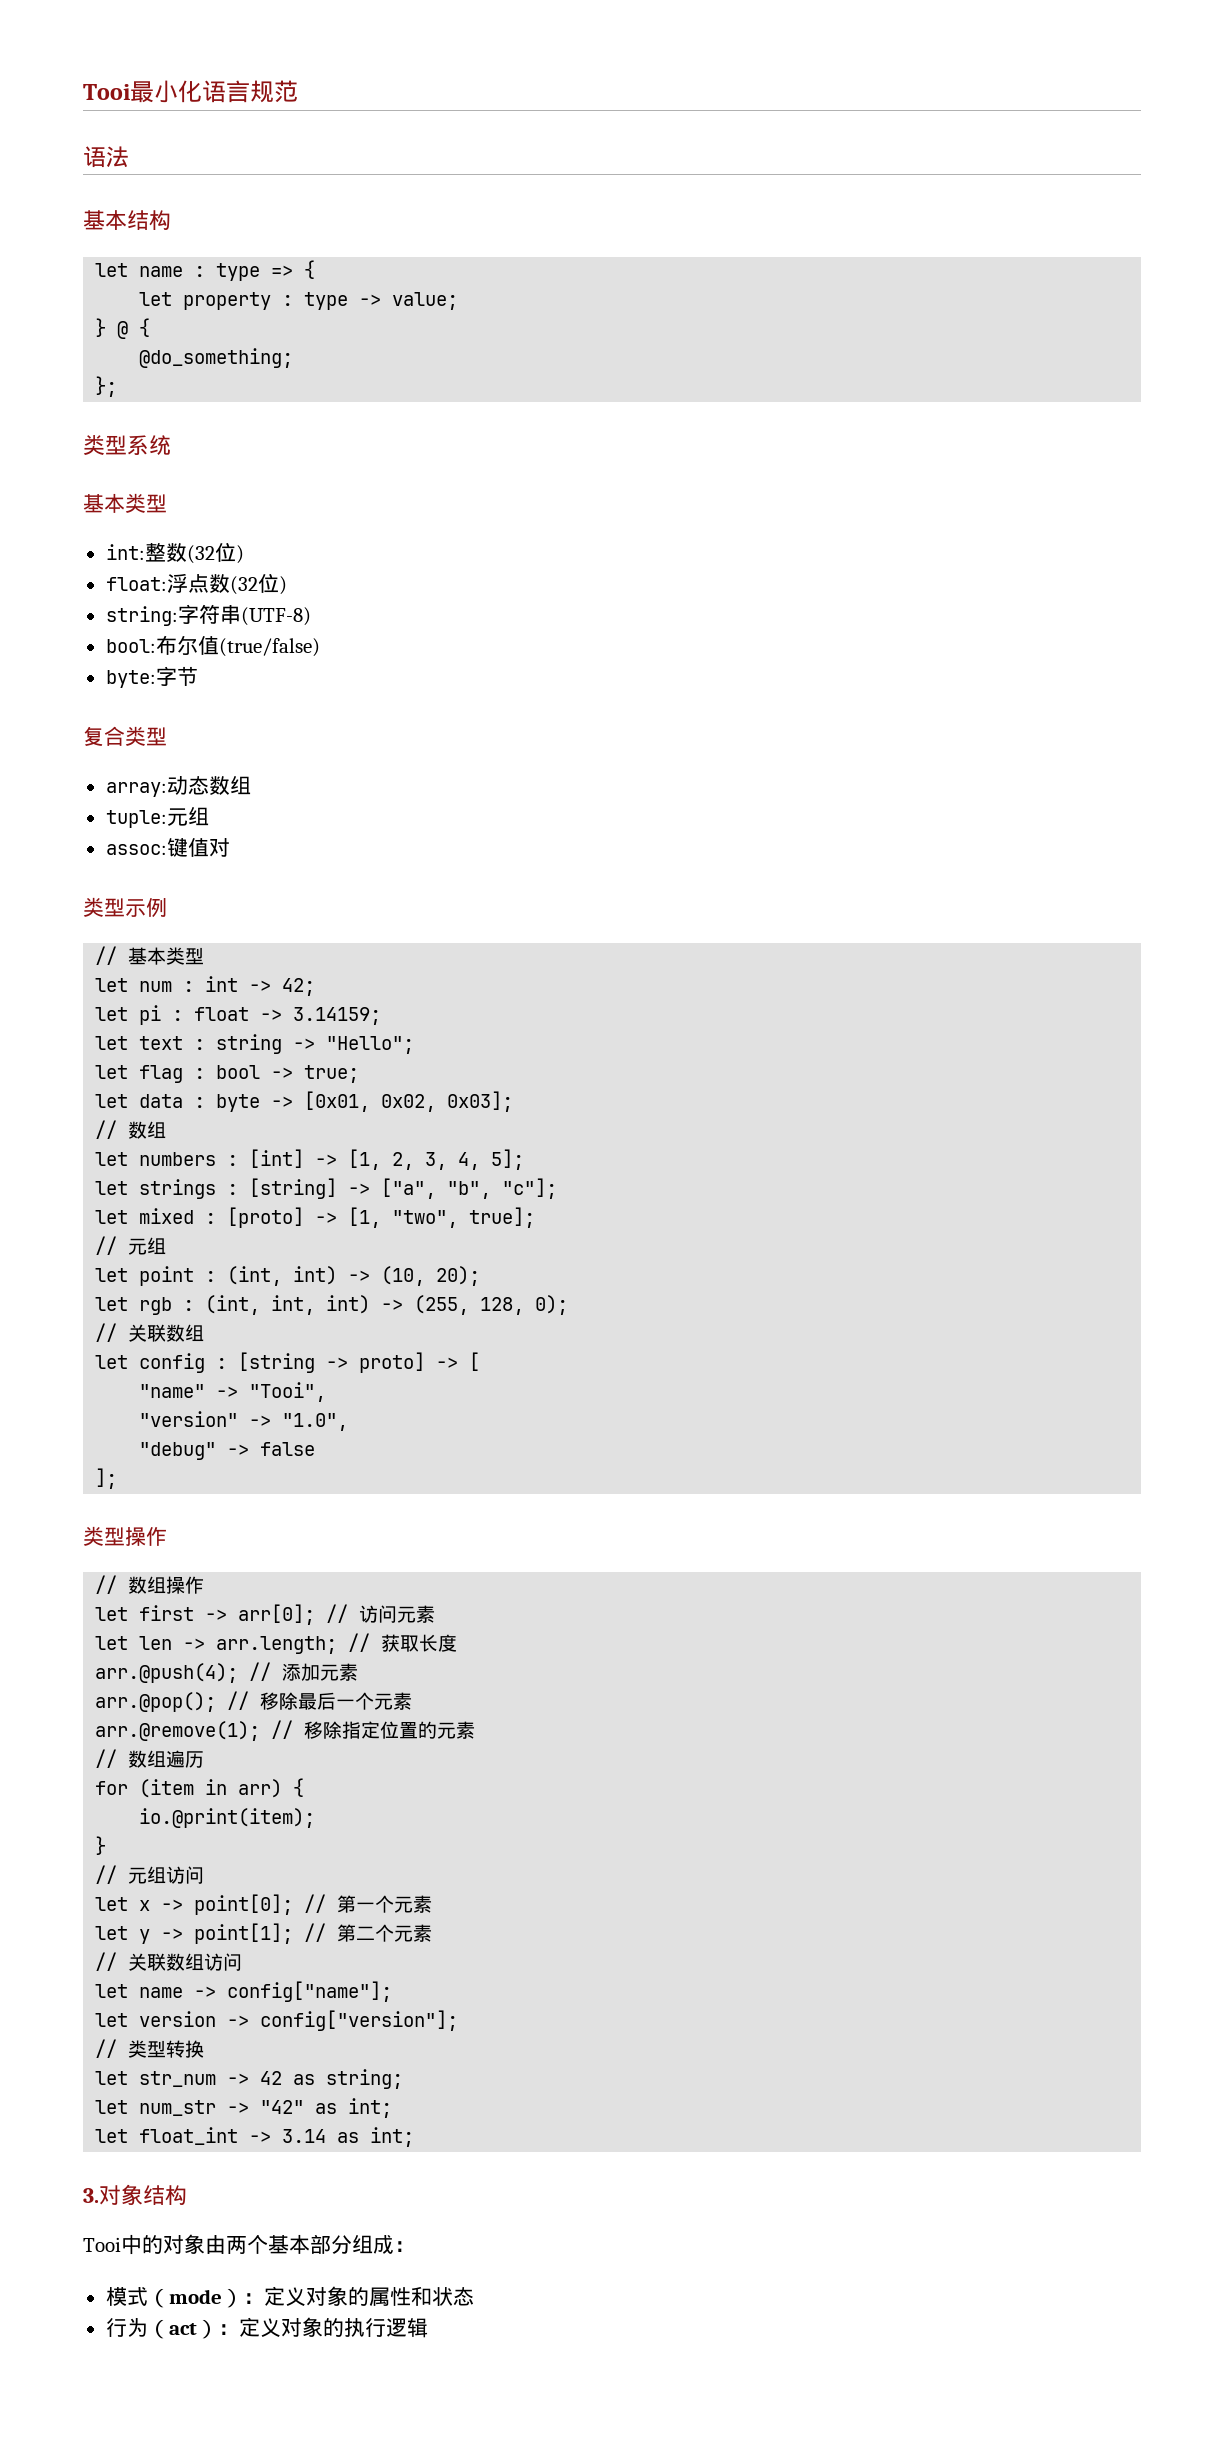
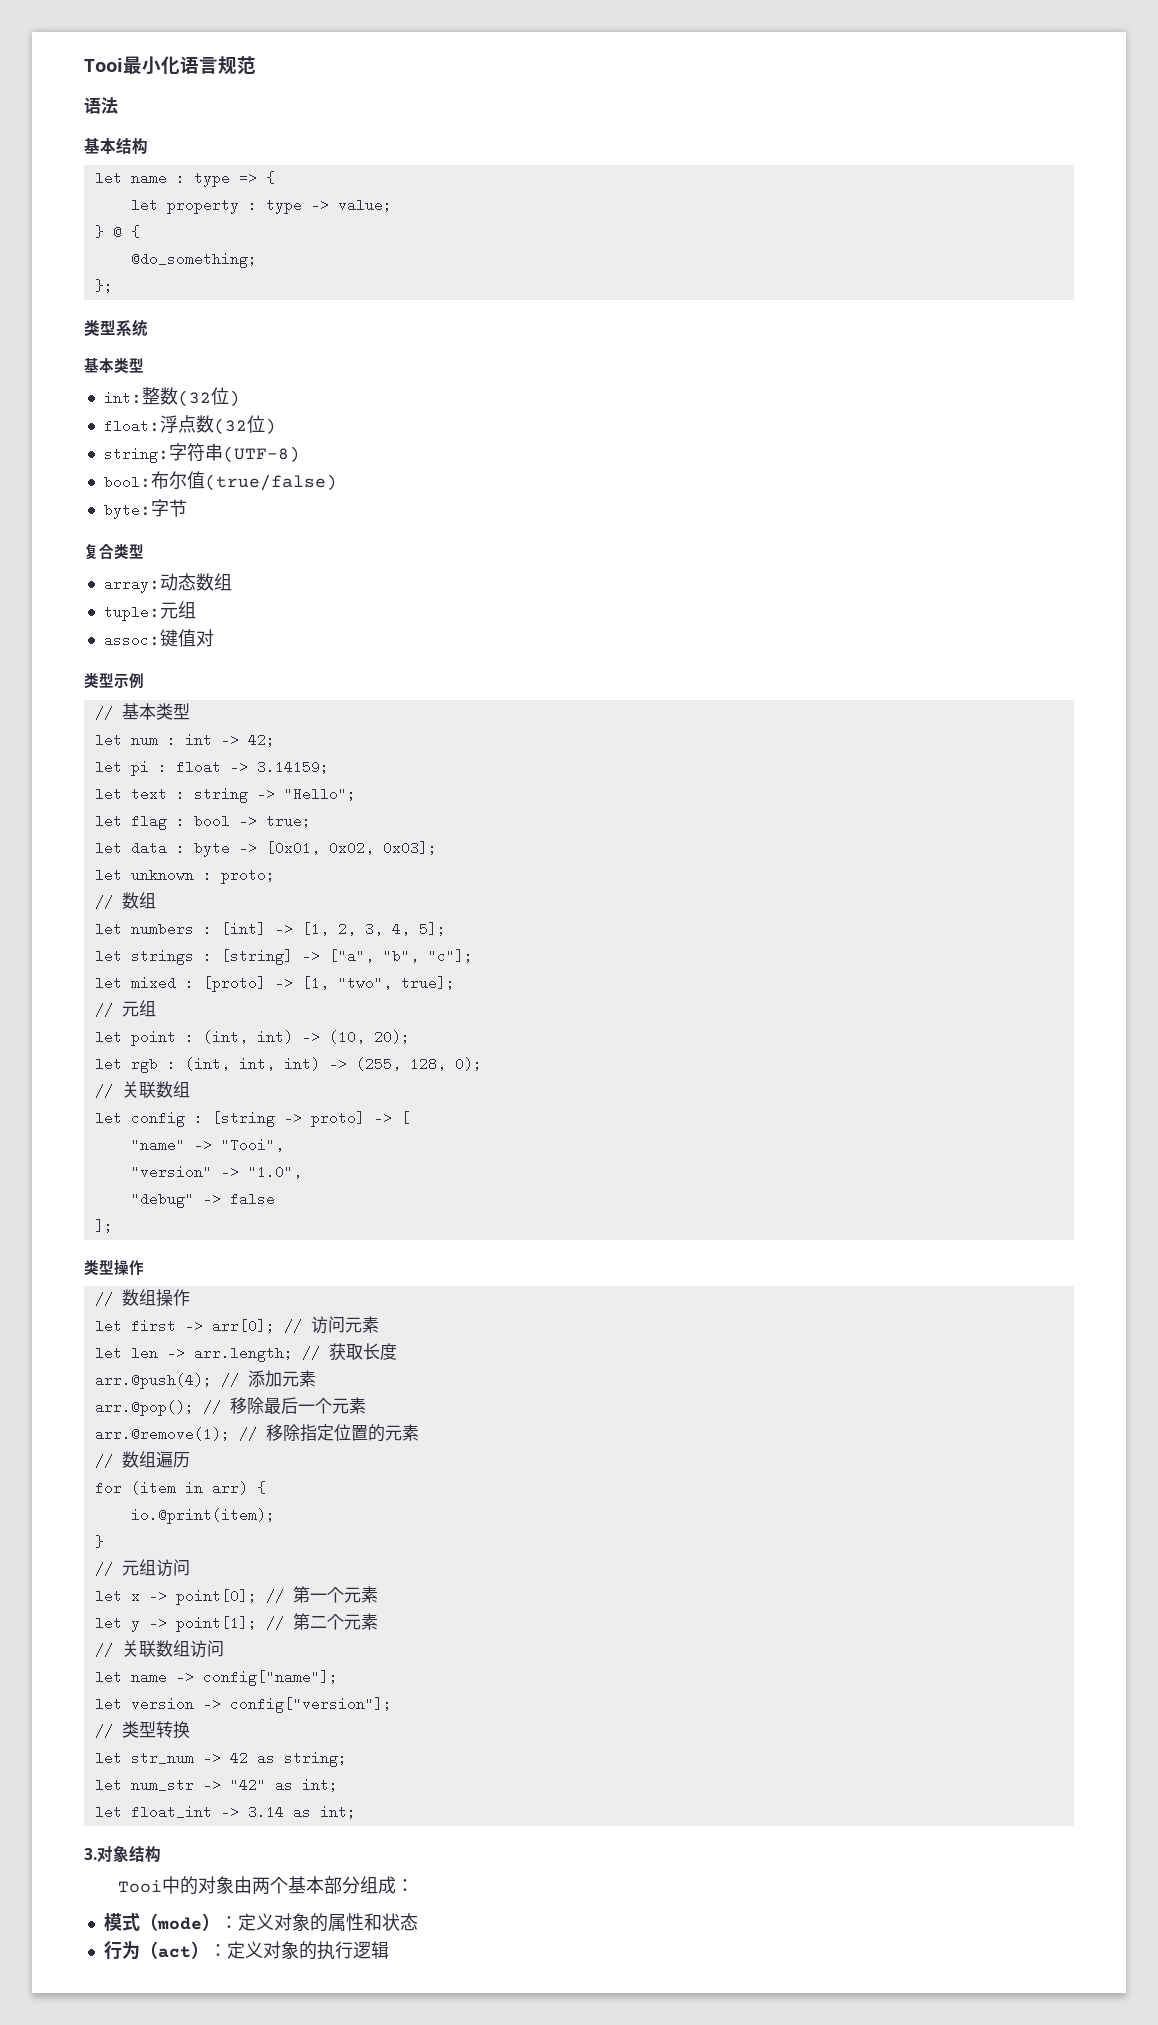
(514, 1101) none -> [94,868,275,884] // let unknown : proto;

